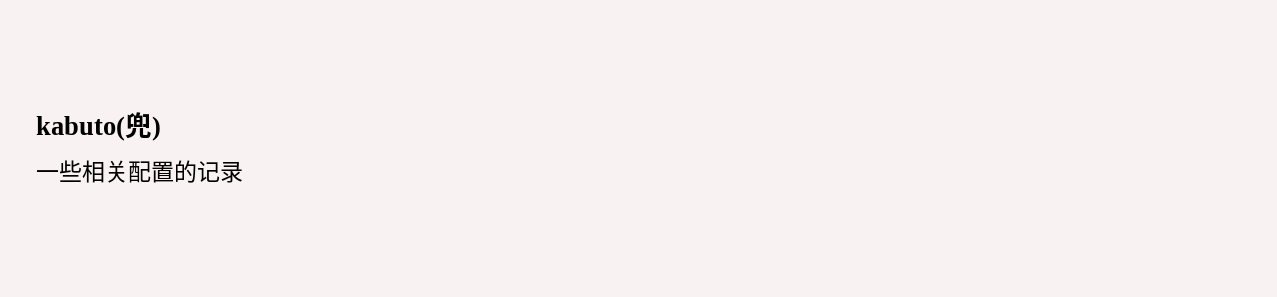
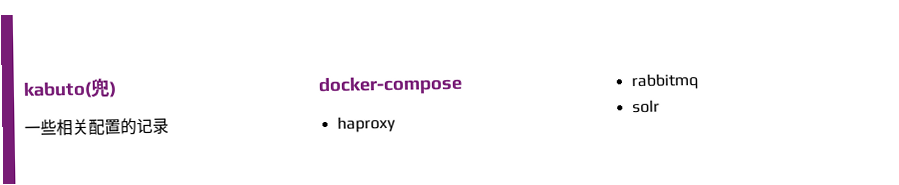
(243, 172) none -> [318,75,463,96] [336,115,396,133] [630,73,698,91] [631,99,660,114] // docker-compose // haproxy // rabbitmq // solr

